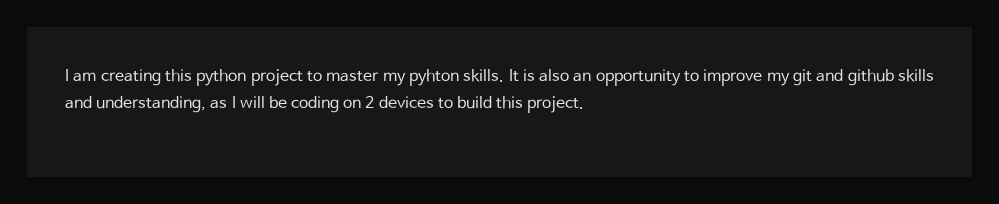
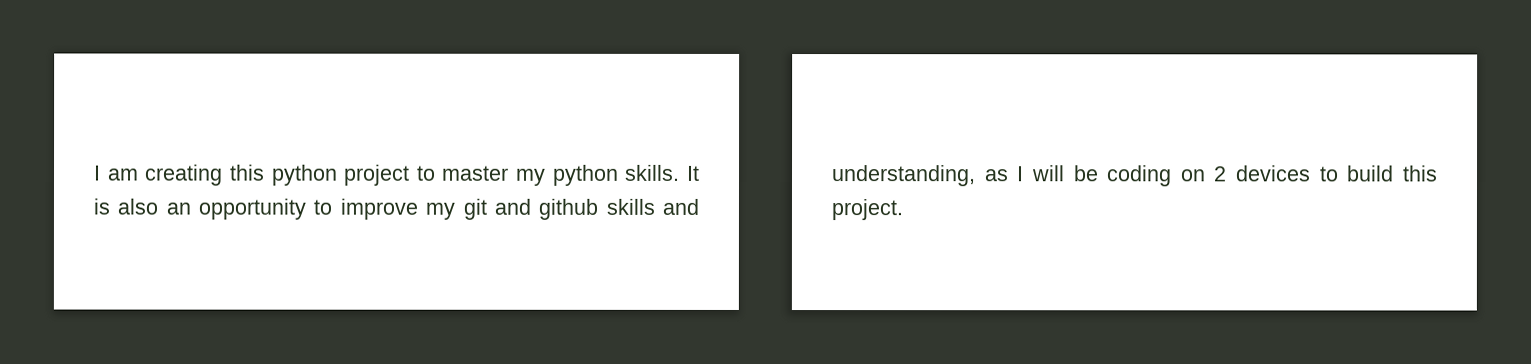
[408,69,459,86] pyhton -> [551,164,619,186] python

